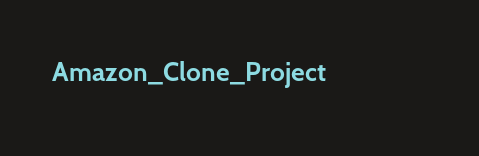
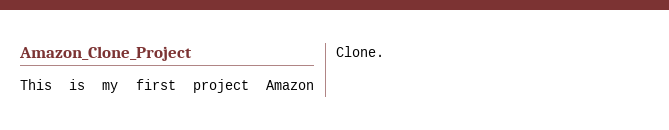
(326, 74) none -> [20,79,314,93] [336,46,384,57] // This is my first project Amazon Clone.

